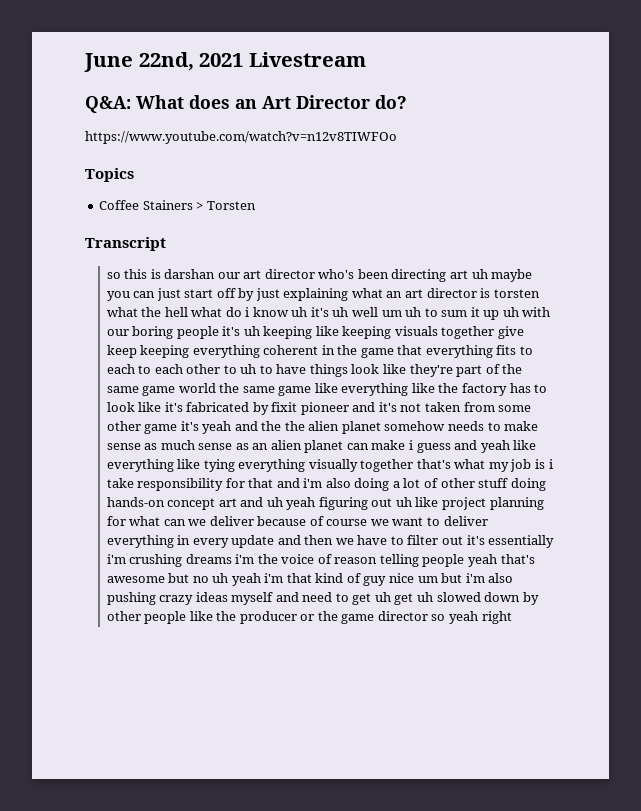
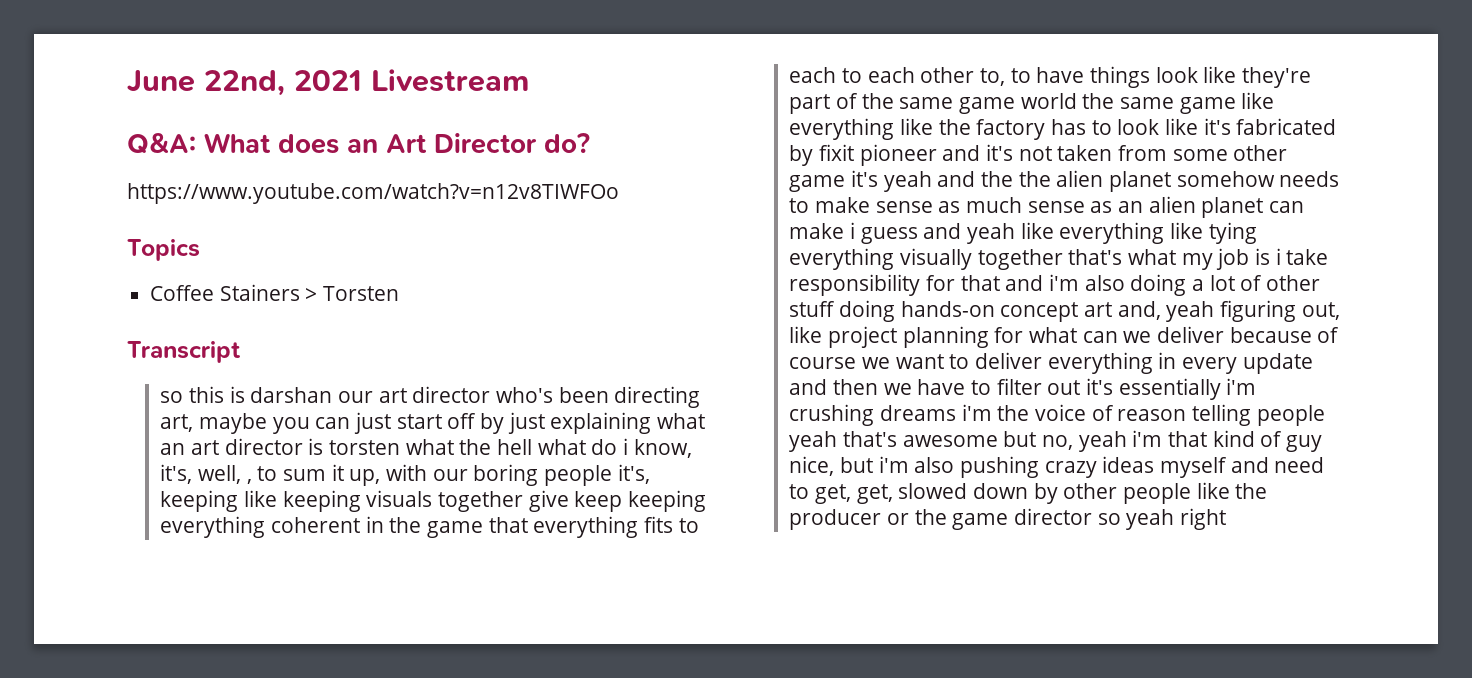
[449,269,488,279] art uh -> [160,414,194,432] art,
[252,307,422,317] know uh it's uh well um uh -> [633,439,692,458] [160,464,252,484] know, it's, well, ,
[483,307,519,320] up uh -> [349,469,381,486] up,
[222,326,260,336] it's uh -> [617,464,650,484] it's,
[223,364,257,374] to uh -> [979,68,1005,86] to,
[240,497,412,510] and uh yeah figuring out uh -> [1117,300,1340,322] and, yeah figuring out,
[192,573,229,583] no uh -> [1041,435,1073,450] no,
[388,573,438,583] nice um -> [789,456,835,476] nice,
[352,592,433,605] get uh get uh -> [814,484,893,504] get, get,

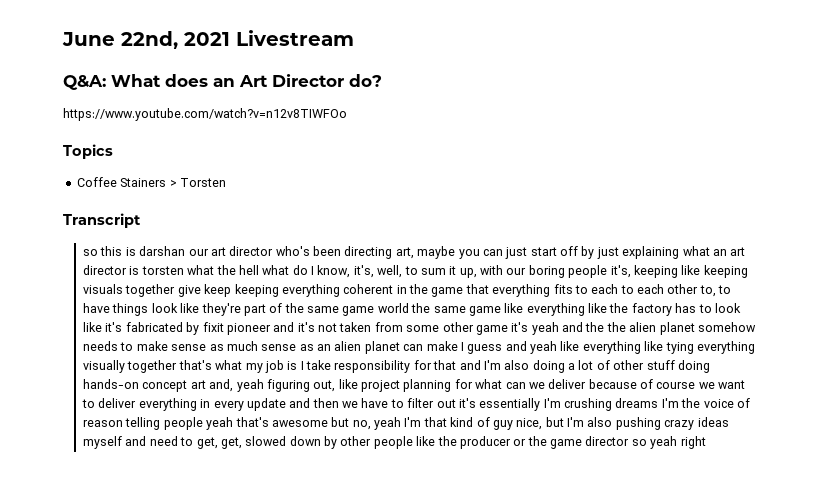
[622,438,628,455] i -> [311,266,315,275] I
[246,479,252,484] , -> (403, 271) none
[849,222,855,239] i -> [460,342,464,351] I
[1275,248,1281,265] i -> [300,361,304,370] I
[1048,274,1079,291] i'm -> [483,360,501,370] I'm
[1226,378,1257,395] i'm -> [543,398,561,408] I'm
[961,404,992,421] i'm -> [661,398,679,408] I'm
[1132,430,1163,447] i'm -> [404,417,422,427] I'm
[878,456,909,473] i'm -> [567,417,585,427] I'm

